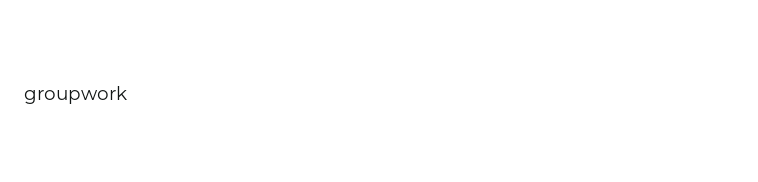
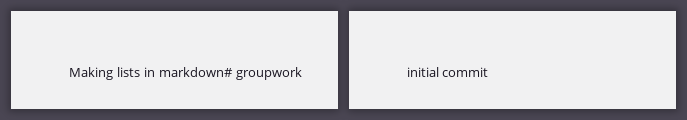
[24,86,127,104] groupwork -> [69,67,489,80] Making lists in markdown# groupwork initial commit

